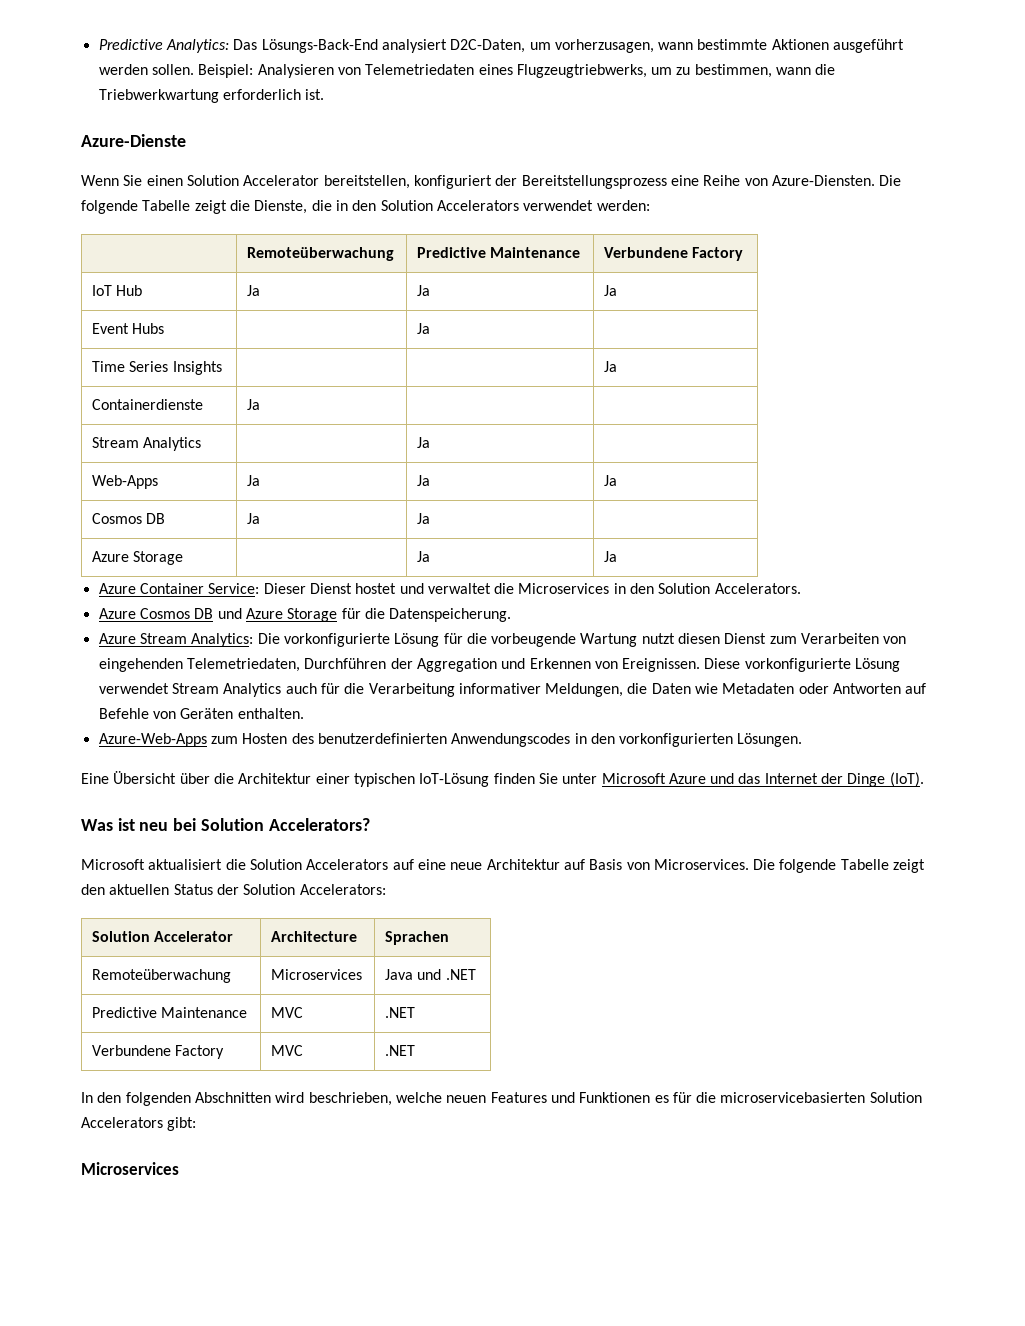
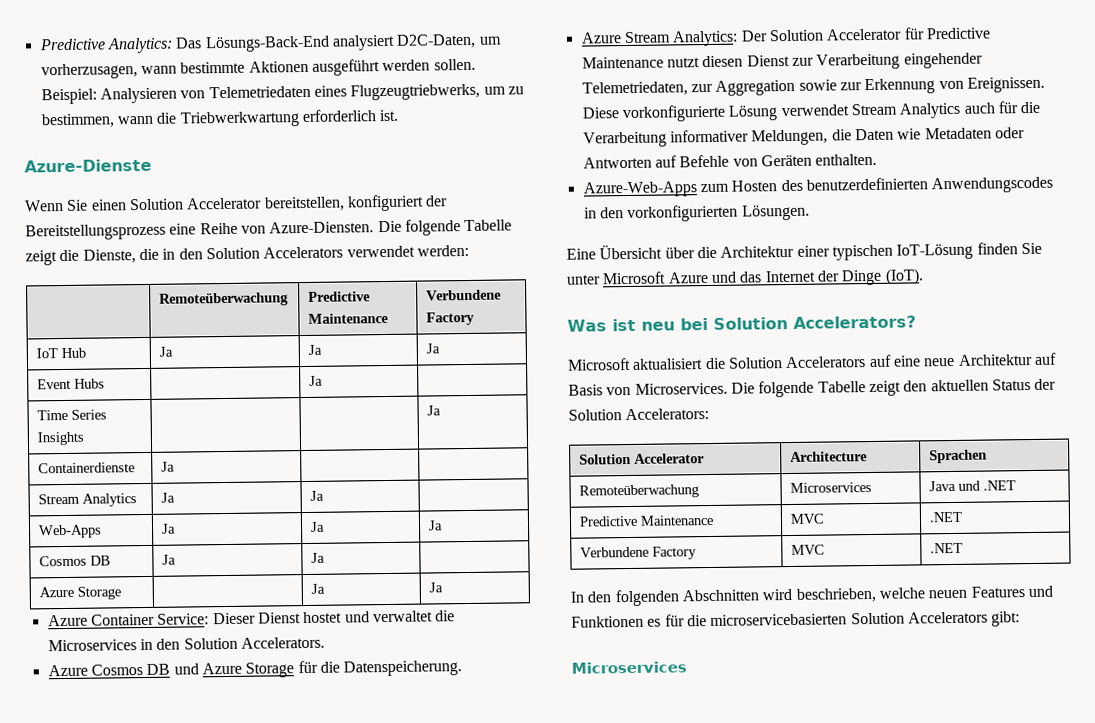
(202, 444) none -> [160,492,175,503] Ja
[257,633,907,647] [98,658,591,672] Die vorkonfigurierte Lösung für die vorbeugende Wartung nutzt diesen Dienst zum Verarbeiten von eingehenden Telemetriedaten, Durchführen der Aggregation und Erkennen -> [740,27,991,42] [581,52,983,70] [581,78,936,97] Der Solution Accelerator für Predictive Maintenance nutzt diesen Dienst zur Verarbeitung eingehender Telemetriedaten, zur Aggregation sowie zur Erkennung

